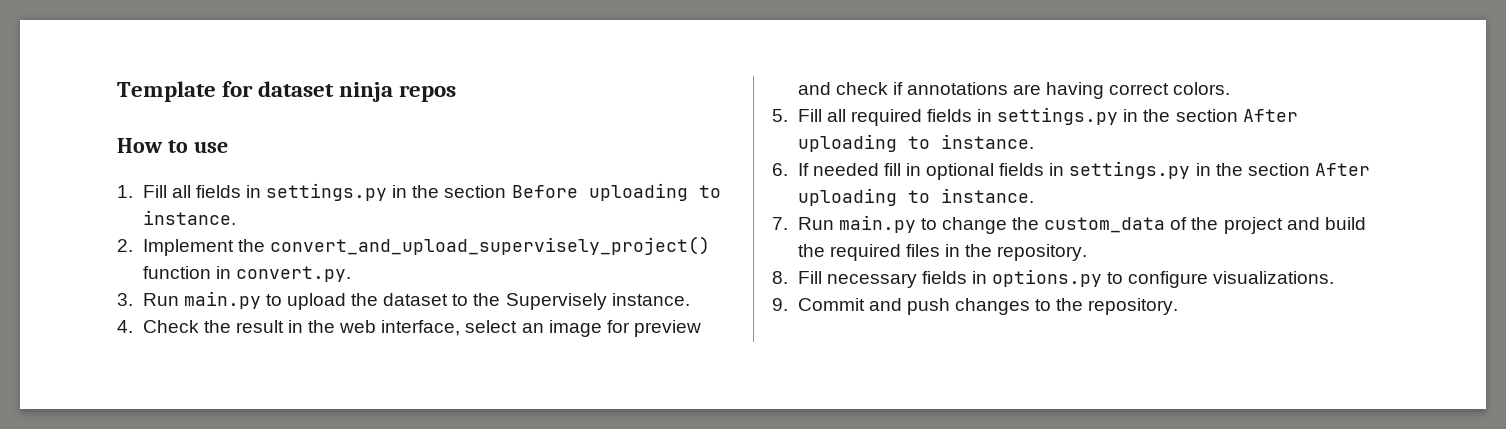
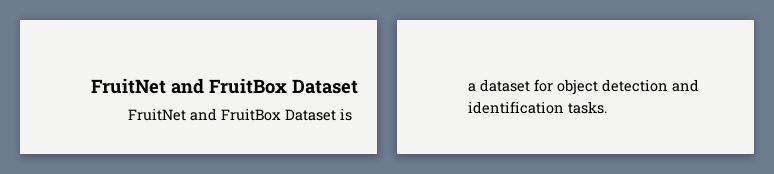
[117,81,457,102] [117,138,228,153] [117,183,721,201] [142,210,236,225] [117,236,710,256] [142,266,351,282] [117,291,690,310] [117,320,701,337] [797,82,1231,99] [772,107,1298,126] [797,134,1034,152] [772,161,1370,180] [797,188,1034,206] [772,215,1366,234] [797,244,1088,261] [772,269,1335,288] [772,298,1179,315] Template for dataset ninja repos // How to use // 1. Fill all fields in settings.py in the section Before uploading to instance. // 2. Implement the convert_and_upload_supervisely_project() function in convert.py. // 3. Run main.py to upload the dataset to the Supervisely instance. // 4. Check the result in the web interface, select an image for preview and check if annotations are having correct colors. // 5. Fill all required fields in settings.py in the section After uploading to instance. // 6. If needed fill in optional fields in settings.py in the section After uploading to instance. // 7. Run main.py to change the custom_data of the project and build the required files in the repository. // 8. Fill necessary fields in options.py to configure visualizations. // 9. Commit and push changes to the repository. -> [91,78,358,94] [127,108,352,121] [468,79,699,95] [468,101,607,114] FruitNet and FruitBox Dataset // FruitNet and FruitBox Dataset is a dataset for object detection and identification tasks.

